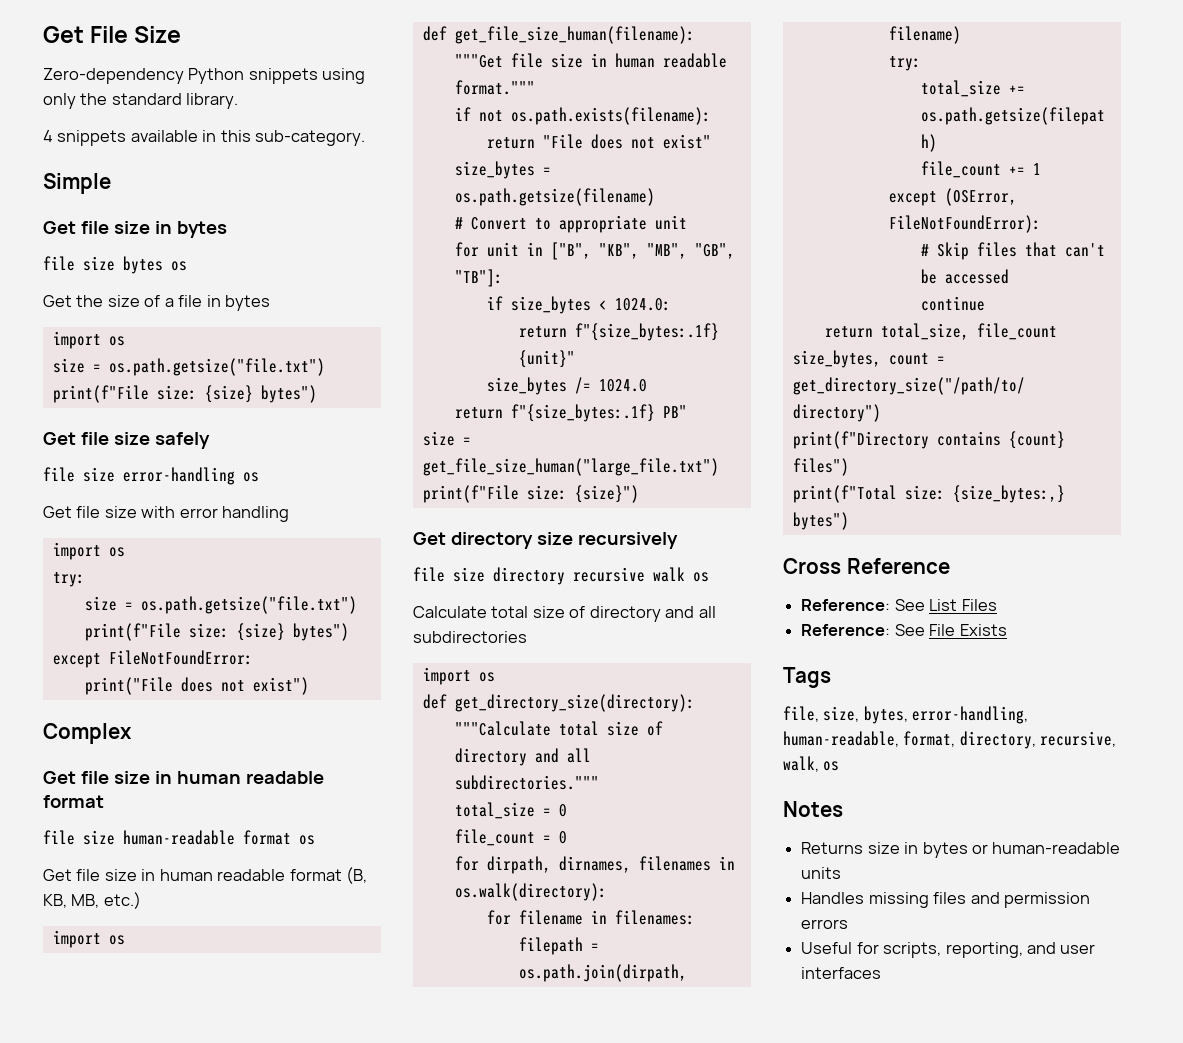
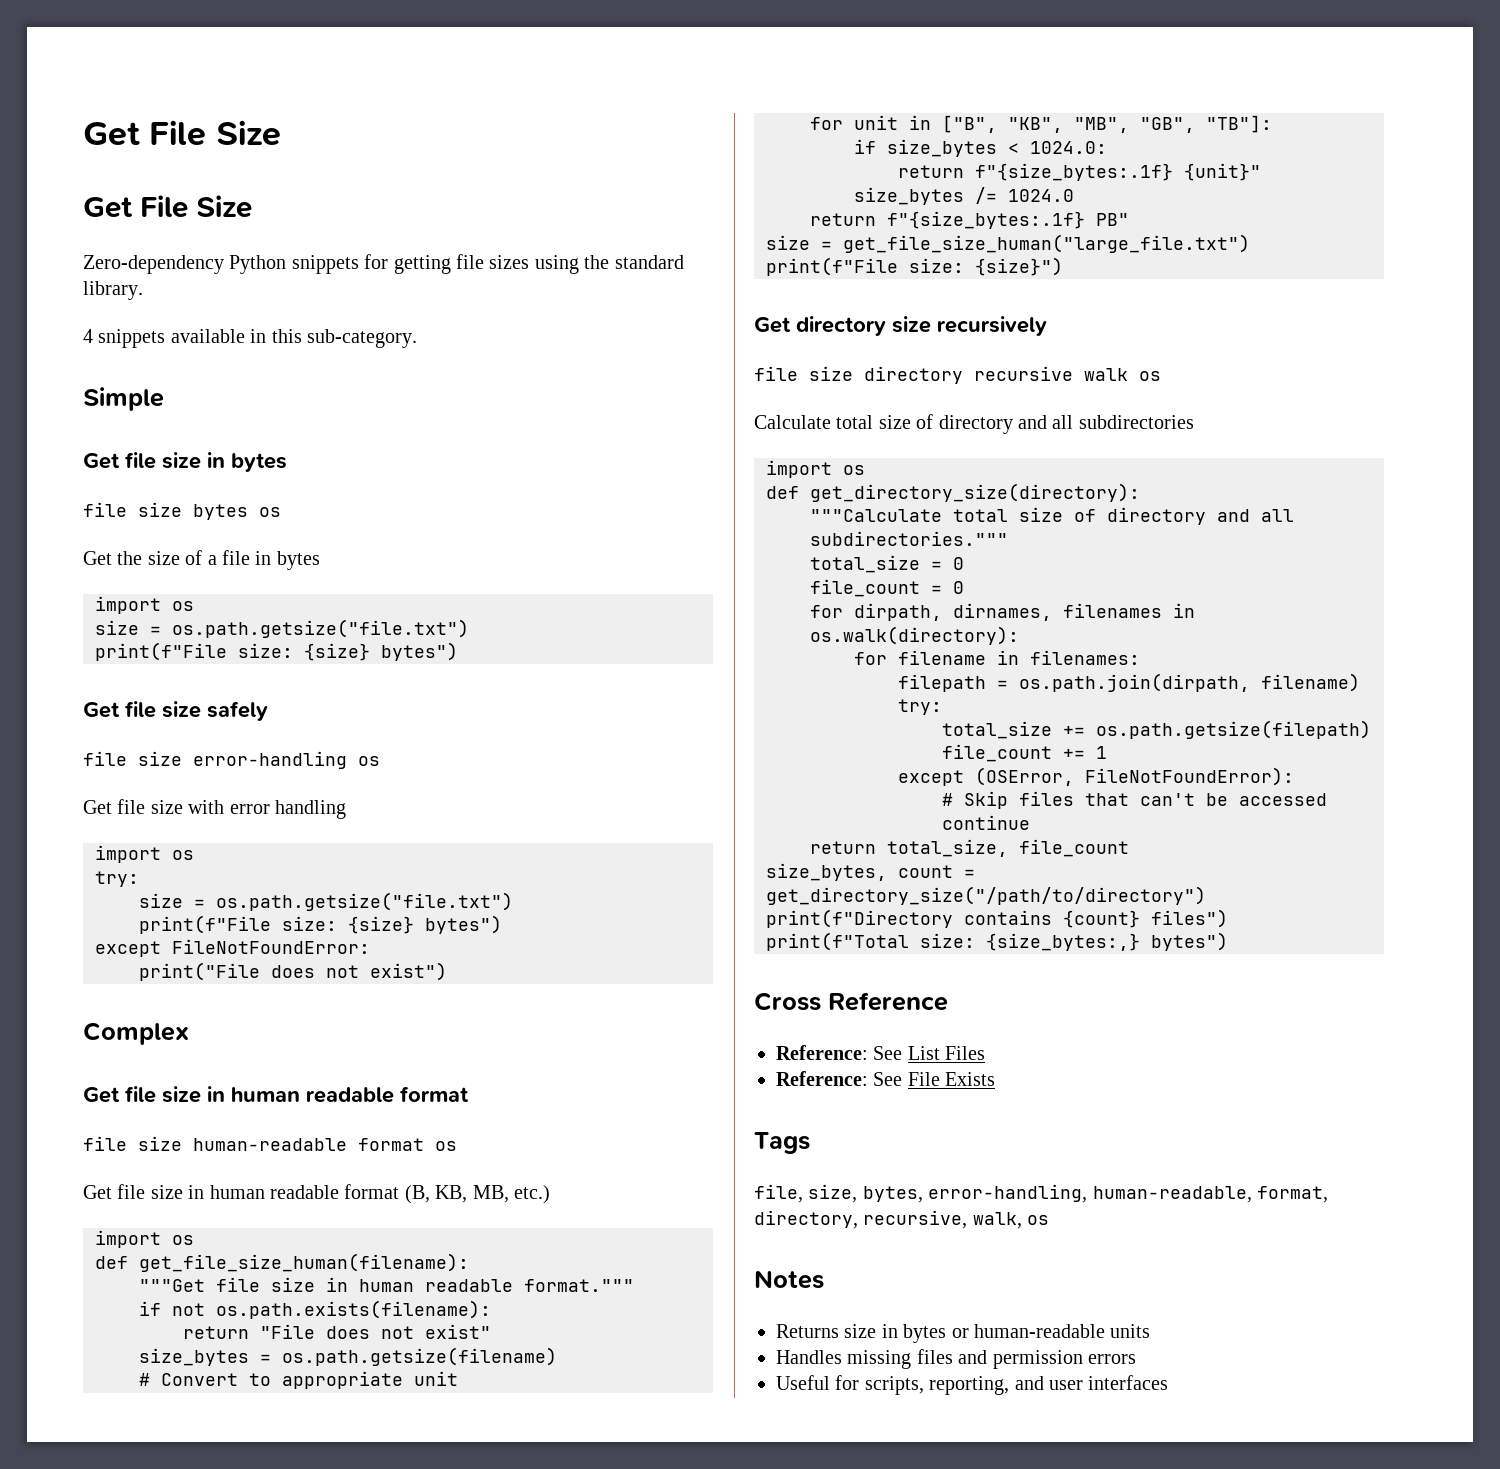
[43,26,182,43] Get File Size -> [83,120,281,146] [83,195,253,218] Get File Size // Get File Size
[322,68,366,84] [43,93,76,109] using only -> [364,254,579,274] for getting file sizes using

